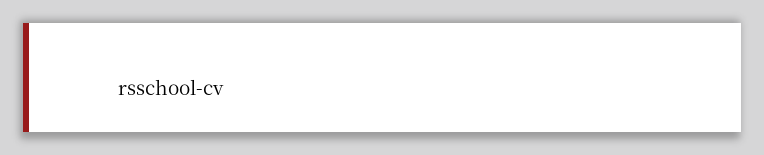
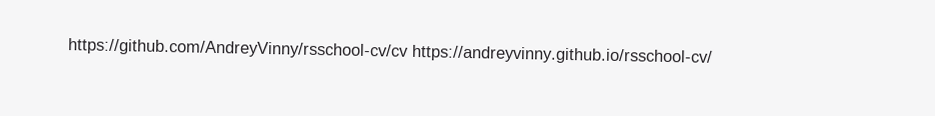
[118,79,224,95] rsschool-cv -> [68,38,713,66] https://github.com/AndreyVinny/rsschool-cv/cv https://andreyvinny.github.io/rsschool-cv/

